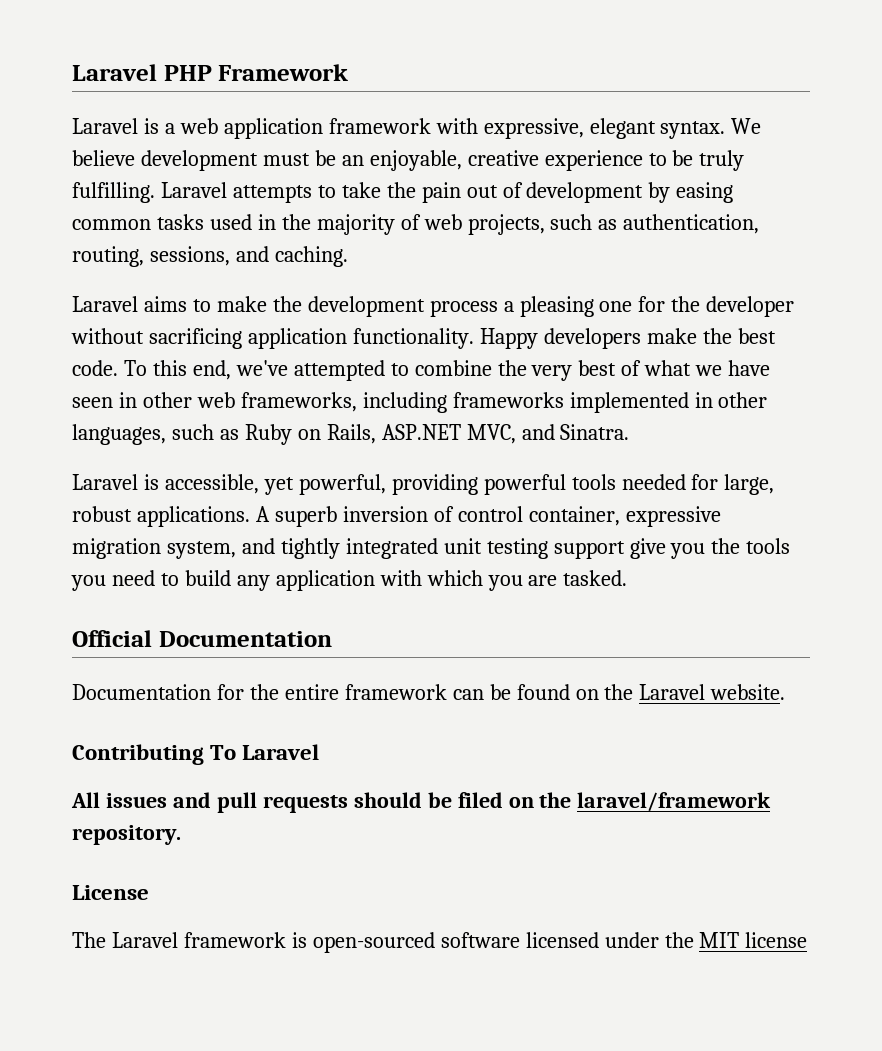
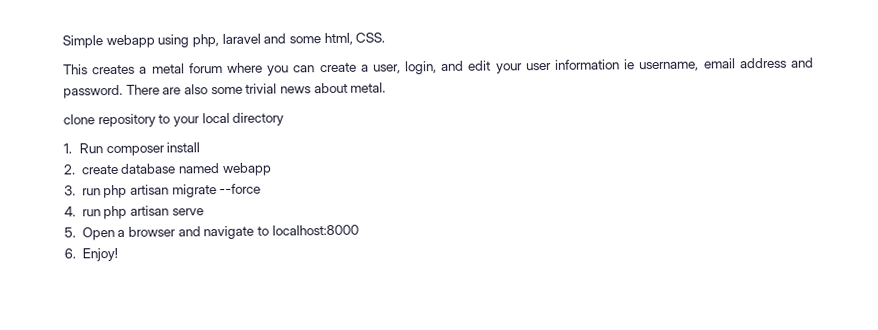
[72,64,349,81] [72,118,762,139] [72,150,745,171] [72,182,734,203] [72,214,760,235] [72,246,348,267] [72,296,795,317] [71,328,776,349] [72,360,771,381] [72,392,768,413] [72,424,630,445] [72,474,775,495] [72,506,721,527] [72,538,791,559] [71,570,628,591] [72,630,332,647] [72,684,786,700] [72,744,320,765] [71,792,772,813] [72,825,181,845] [72,885,149,900] [72,932,808,953] Laravel PHP Framework // Laravel is a web application framework with expressive, elegant syntax. We believe development must be an enjoyable, creative experience to be truly fulfilling. Laravel attempts to take the pain out of development by easing common tasks used in the majority of web projects, such as authentication, routing, sessions, and caching. // Laravel aims to make the development process a pleasing one for the developer without sacrificing application functionality. Happy developers make the best code. To this end, we've attempted to combine the very best of what we have seen in other web frameworks, including frameworks implemented in other languages, such as Ruby on Rails, ASP.NET MVC, and Sinatra. // Laravel is accessible, yet powerful, providing powerful tools needed for large, robust applications. A superb inversion of control container, expressive migration system, and tightly integrated unit testing support give you the tools you need to build any application with which you are tasked. // Official Documentation // Documentation for the entire framework can be found on the Laravel website. // Contributing To Laravel // All issues and pull requests should be filed on the laravel/framework repository. // License // The Laravel framework is open-sourced software licensed under the MIT license -> [62,32,386,49] [63,57,814,76] [63,82,387,99] [63,112,285,128] [63,142,201,157] [63,162,272,177] [64,183,262,199] [64,205,204,220] [64,224,359,241] [64,247,118,262] Simple webapp using php, laravel and some html, CSS. // This creates a metal forum where you can create a user, login, and edit your user information ie username, email address and password. There are also some trivial news about metal. // clone repository to your local directory // 1. Run composer install // 2. create database named webapp // 3. run php artisan migrate --force // 4. run php artisan serve // 5. Open a browser and navigate to localhost:8000 // 6. Enjoy!

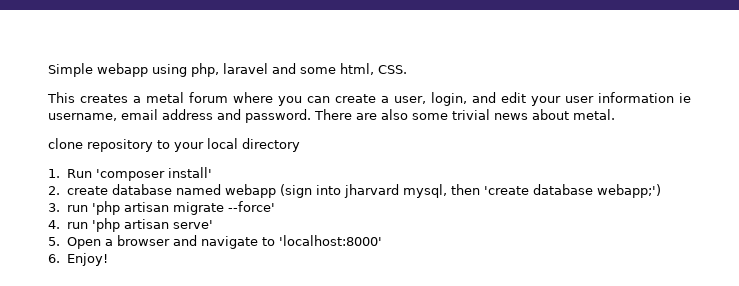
[105,142,201,157] composer install -> [95,167,212,181] 'composer install'
(272, 169) none -> [279,184,661,198] (sign into jharvard mysql, then 'create database webapp;')
[103,184,128,199] php -> [91,201,120,215] 'php
[219,183,262,195] --force -> [227,201,275,212] --force'
[103,205,204,220] php artisan serve -> [91,218,213,232] 'php artisan serve'
[271,224,359,236] localhost:8000 -> [278,235,382,246] 'localhost:8000'

